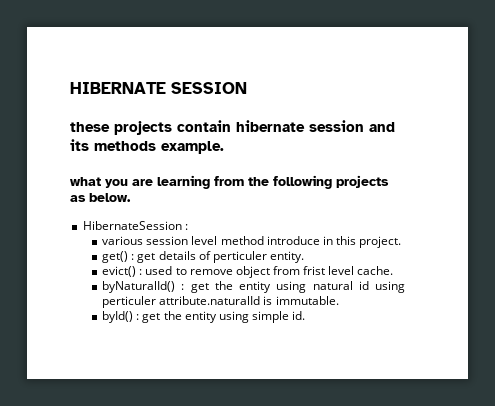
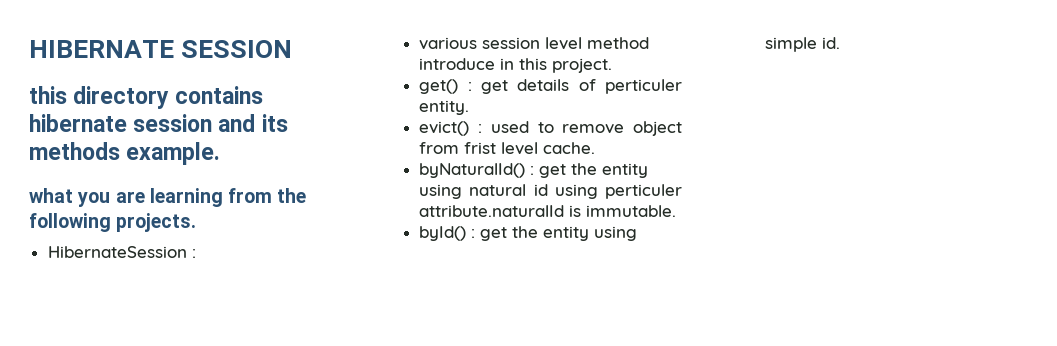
[70,120,231,135] these projects contain -> [29,86,264,109] this directory contains
[336,175,389,188] [70,193,131,202] projects as below. -> [116,213,197,232] projects.

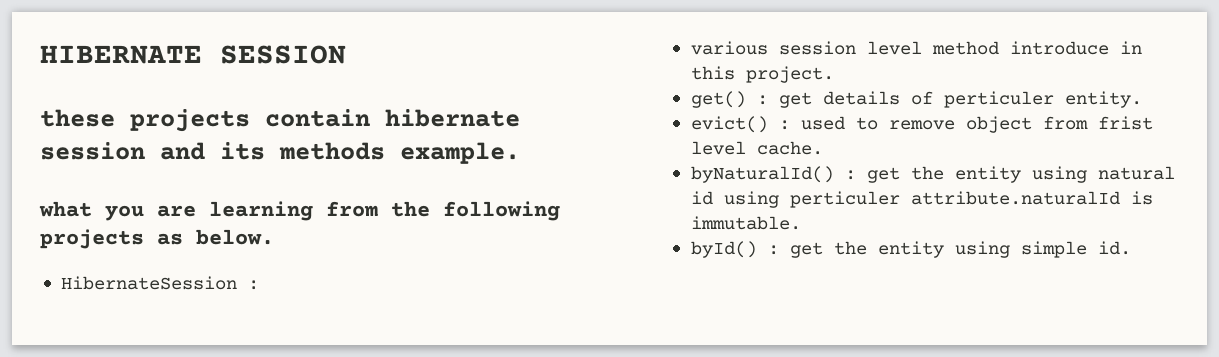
[29,86,264,109] this directory contains -> [40,109,370,132] these projects contain
[116,213,197,232] projects. -> [40,229,274,249] projects as below.

